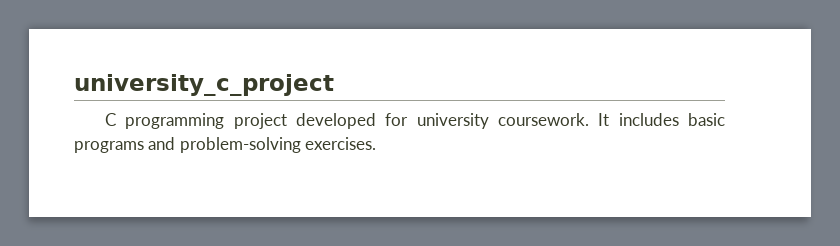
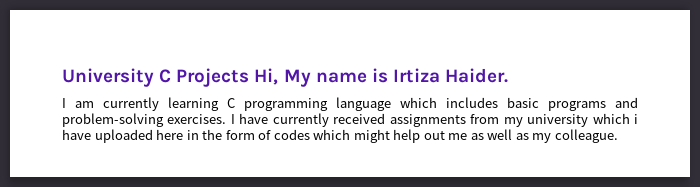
[74,74,334,96] [104,113,610,129] university_c_project // C programming project developed for university coursework. It -> [62,68,509,87] [62,97,437,111] University C Projects Hi, My name is Irtiza Haider. // I am currently learning C programming language which
(377, 143) none -> [230,113,638,127] [62,129,618,143] I have currently received assignments from my university which i have uploaded here in the form of codes which might help out me as well as my colleague.

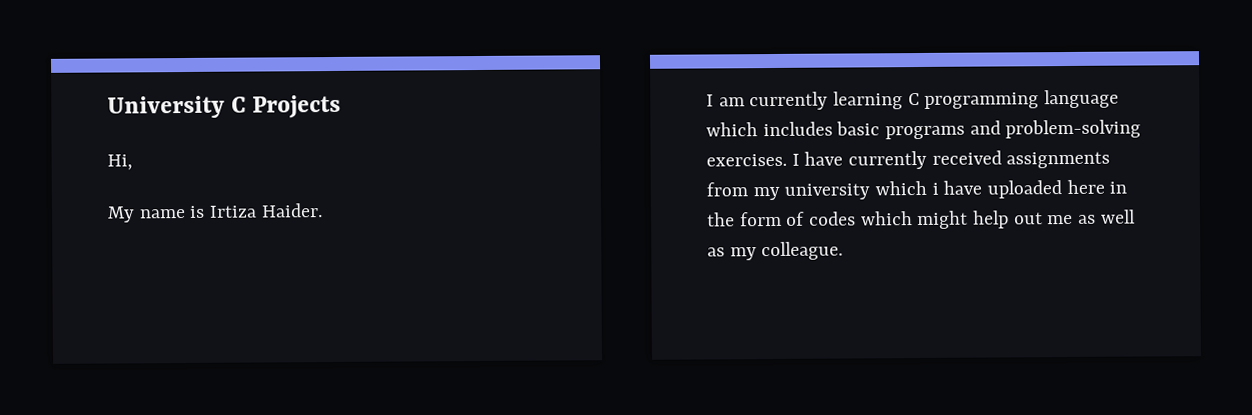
(250, 77) none -> (342, 106) //
(279, 76) none -> (133, 162) //

